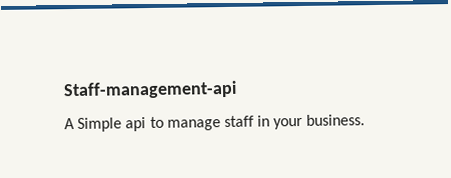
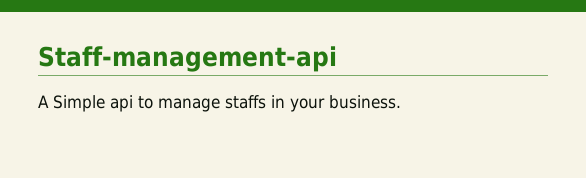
[223,115,254,128] staff -> [225,95,266,109] staffs

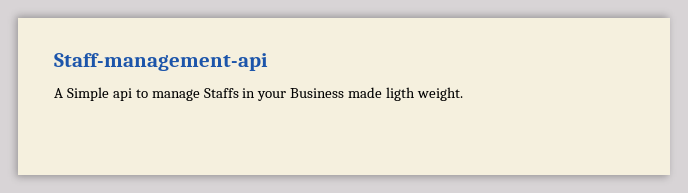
[225,95,266,109] staffs -> [203,88,239,98] Staffs
[329,95,401,109] business. -> [290,87,464,101] Business made ligth weight.

